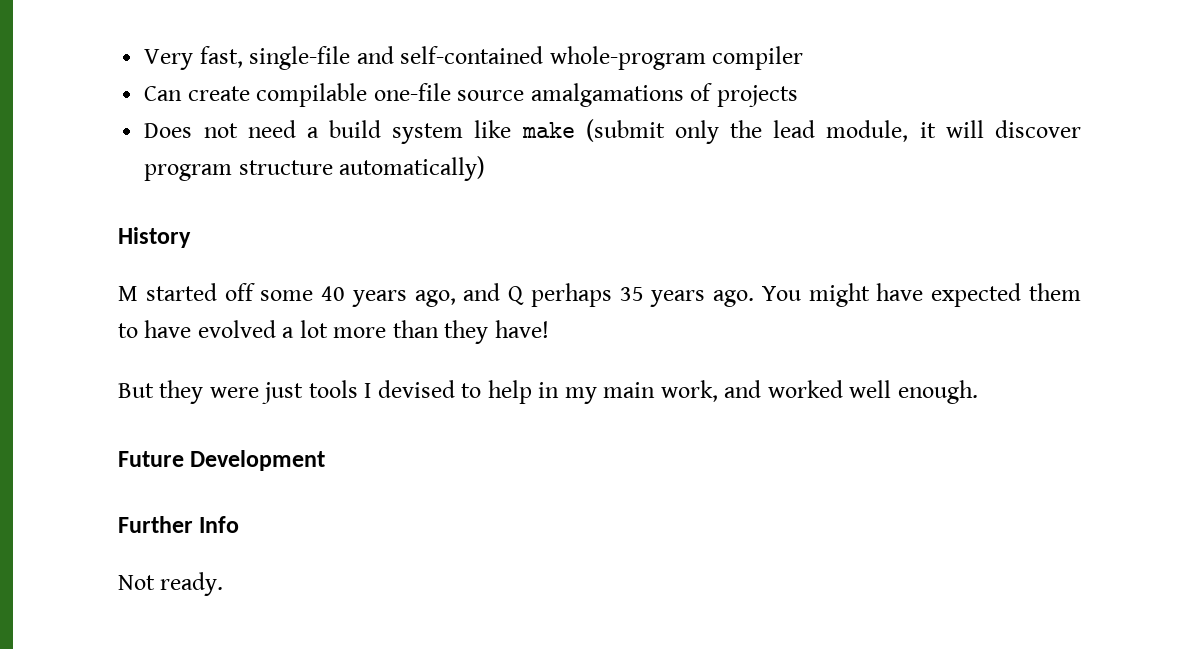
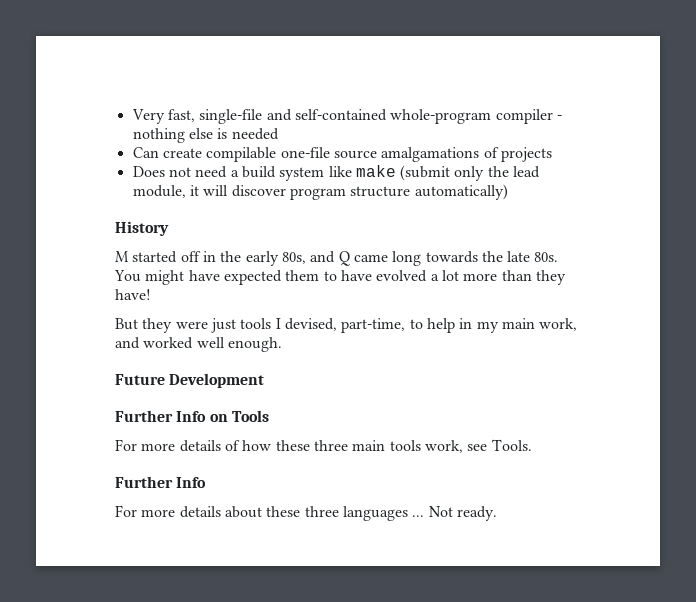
(804, 58) none -> [556,115,562,120] [132,128,279,143] - nothing else is needed
[260,283,755,307] some 40 years ago, and Q perhaps 35 years ago. -> [202,251,559,266] in the early 80s, and Q came long towards the late 80s.
[377,380,455,398] devised -> [284,318,406,333] devised, part-time,
(240, 524) // -> [209,410,269,422] [115,439,532,453] [115,476,207,488] [115,505,425,521] on Tools // For more details of how these three main tools work, see Tools. // Further Info // For more details about these three languages ...

